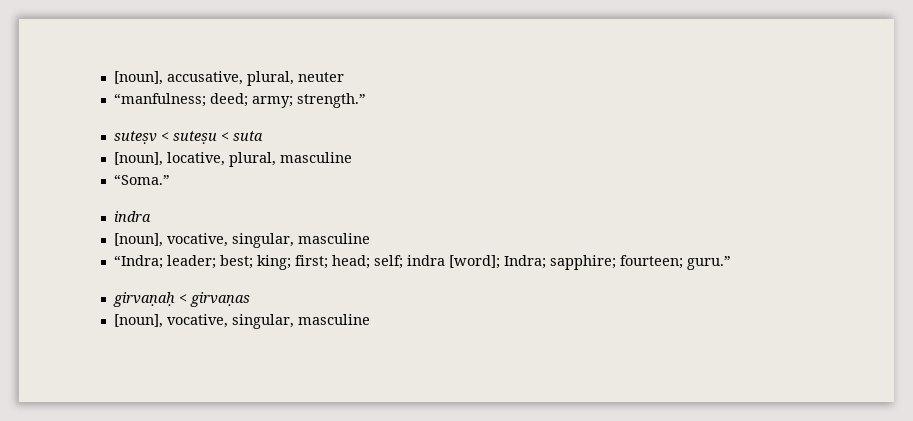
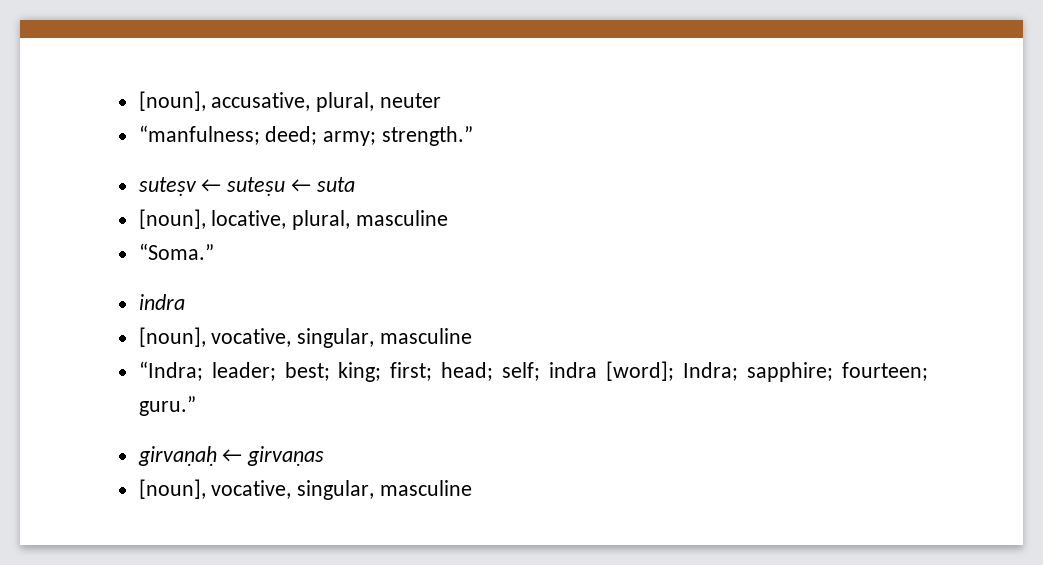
[160,131,229,144] < suteṣu < -> [201,177,312,196] ← suteṣu ←
[178,294,187,303] < -> [222,449,243,462] ←

